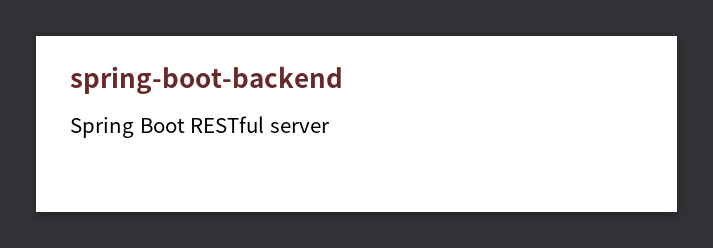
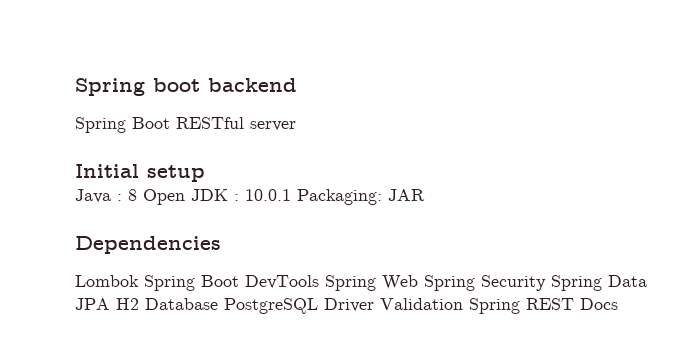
[70,66,343,94] spring-boot-backend -> [75,78,297,96] Spring boot backend
(329, 127) none -> [75,164,205,182] [75,189,425,205] [75,236,221,254] [75,275,647,291] [75,298,618,314] // Initial setup // Java : 8 Open JDK : 10.0.1 Packaging: JAR // Dependencies // Lombok Spring Boot DevTools Spring Web Spring Security Spring Data JPA H2 Database PostgreSQL Driver Validation Spring REST Docs

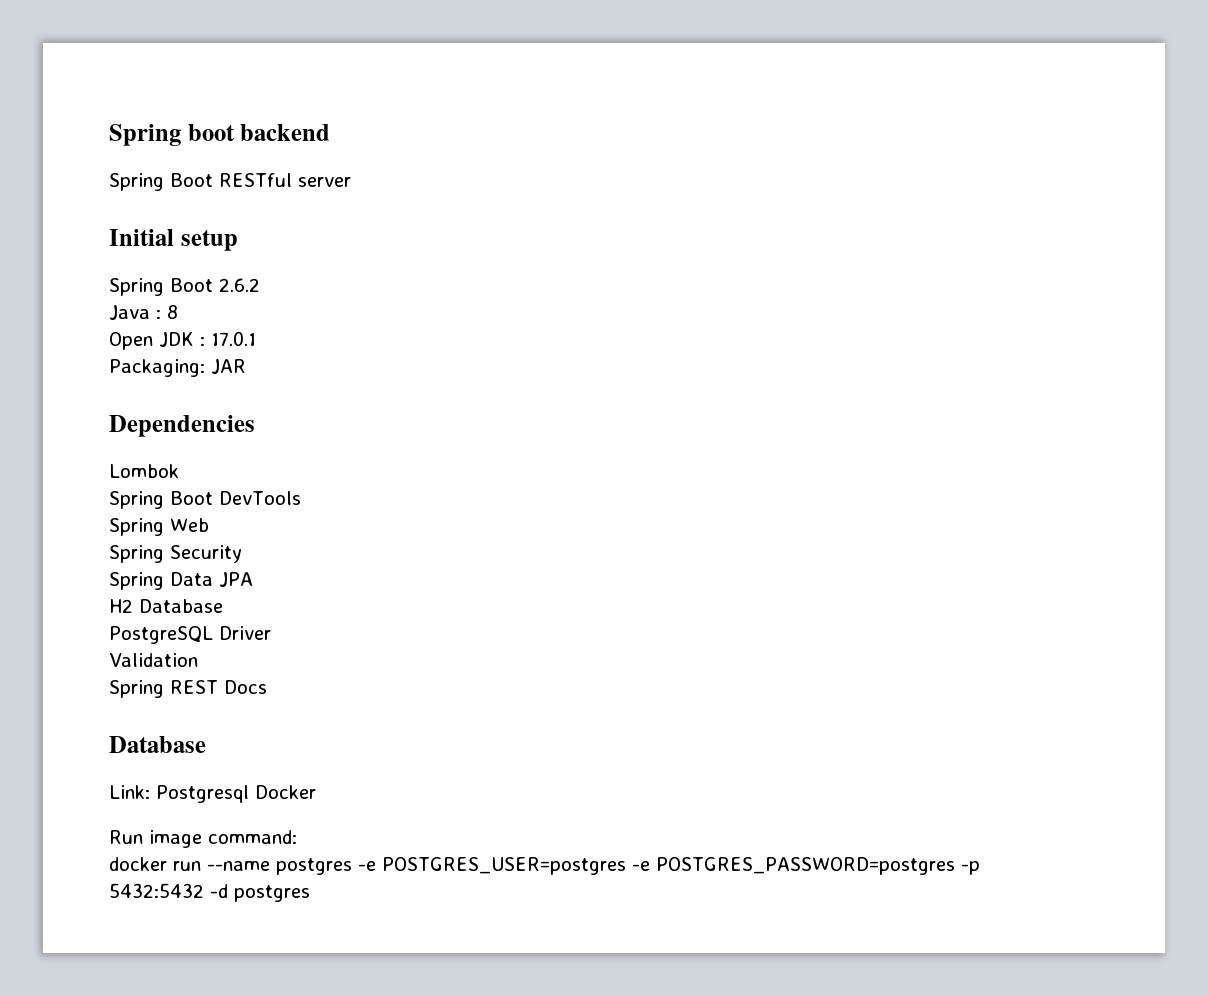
(205, 173) none -> [109,278,260,296] // Spring Boot 2.6.2
(137, 195) none -> (178, 312) //
[245,189,291,201] 10.0.1 -> [211,331,256,346] 17.0.1 //
(139, 281) none -> (179, 471) //
(319, 282) none -> (301, 498) //
(418, 282) none -> (209, 525) //
(546, 283) none -> (242, 554) //
(110, 304) none -> (253, 579) //
(218, 304) none -> (223, 606) //
(374, 305) none -> (271, 633) //
(463, 304) none -> (198, 660) //
(618, 304) none -> [109,736,206,753] [109,785,316,803] [109,830,297,848] [109,857,980,875] [109,883,310,902] // Database // Link: Postgresql Docker // Run image command: // docker run --name postgres -e POSTGRES_USER=postgres -e POSTGRES_PASSWORD=postgres -p 5432:5432 -d postgres

